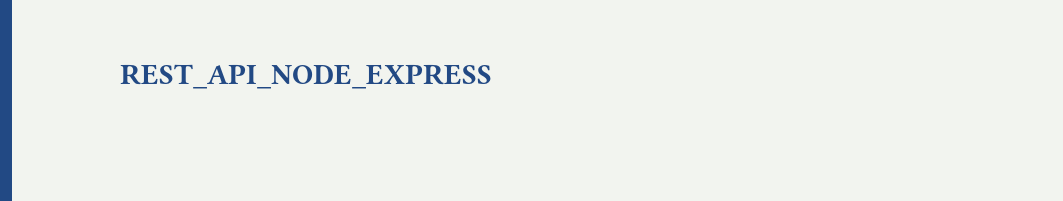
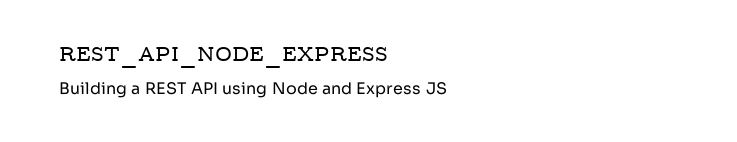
(492, 76) none -> [59,82,447,98] // Building a REST API using Node and Express JS

